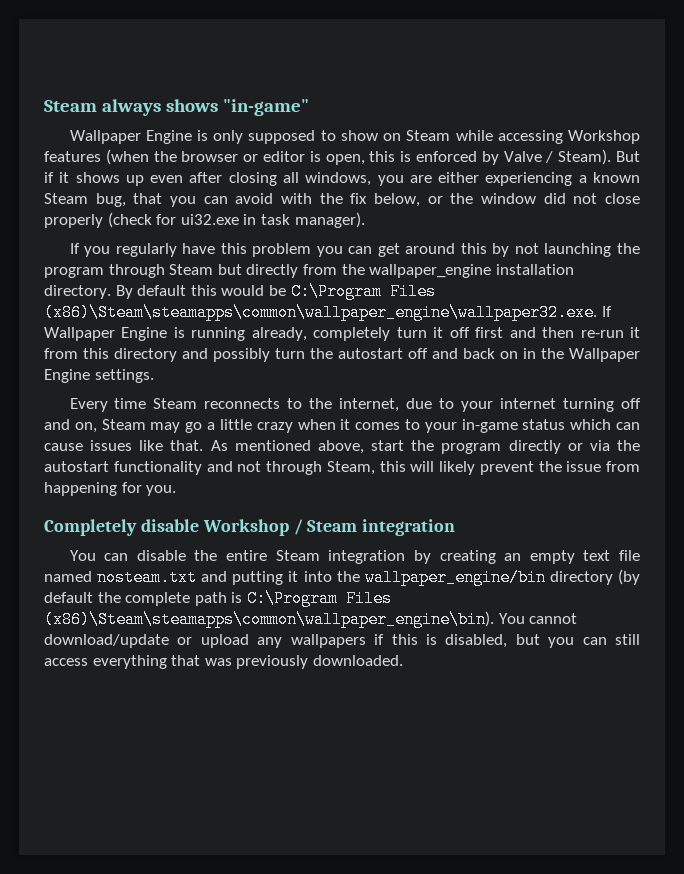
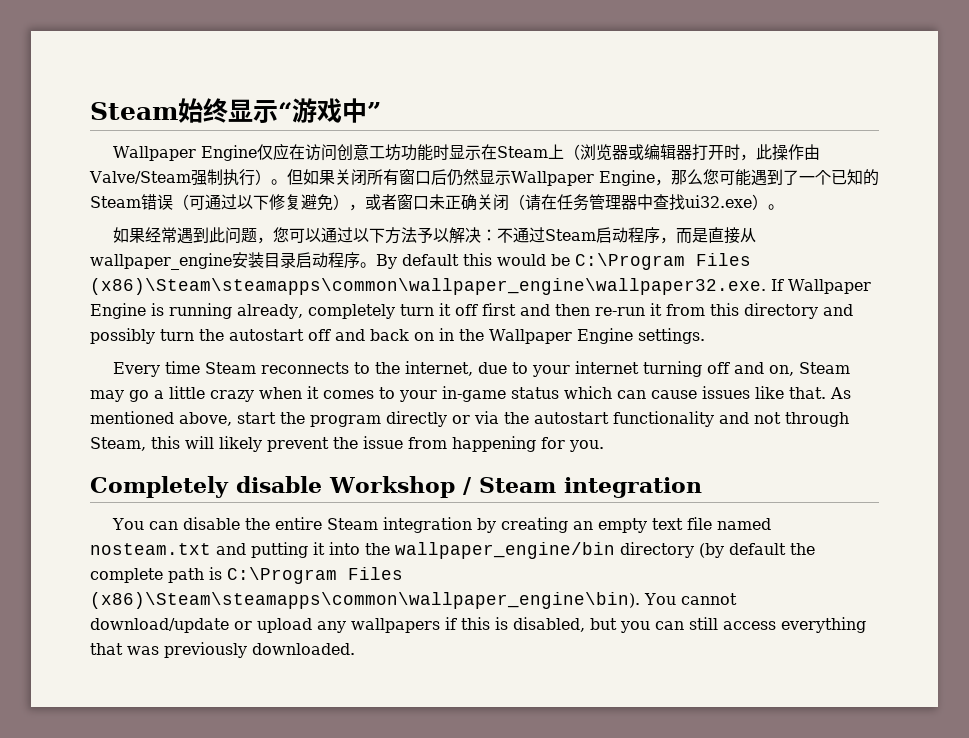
[44,99,310,116] [69,130,640,144] [44,149,640,165] [44,172,640,186] [44,193,640,207] [44,212,365,228] [69,243,640,257] [44,264,574,278] [44,285,111,299] Steam always shows "in-game" // Wallpaper Engine is only supposed to show on Steam while accessing Workshop features (when the browser or editor is open, this is enforced by Valve / Steam). But if it shows up even after closing all windows, you are either experiencing a known Steam bug, that you can avoid with the fix below, or the window did not close properly (check for ui32.exe in task manager). // If you regularly have this problem you can get around this by not launching the program through Steam but directly from the wallpaper_engine installation directory. -> [90,98,381,123] [113,143,821,161] [89,169,879,186] [90,194,784,211] [113,227,757,244] [90,252,376,270] Steam始终显示“游戏中” // Wallpaper Engine仅应在访问创意工坊功能时显示在Steam上（浏览器或编辑器打开时，此操作由Valve/Steam强制执行）。但如果关闭所有窗口后仍然显示Wallpaper Engine，那么您可能遇到了一个已知的Steam错误（可通过以下修复避免），或者窗口未正确关闭（请在任务管理器中查找ui32.exe）。 // 如果经常遇到此问题，您可以通过以下方法予以解决：不通过Steam启动程序，而是直接从wallpaper_engine安装目录启动程序。

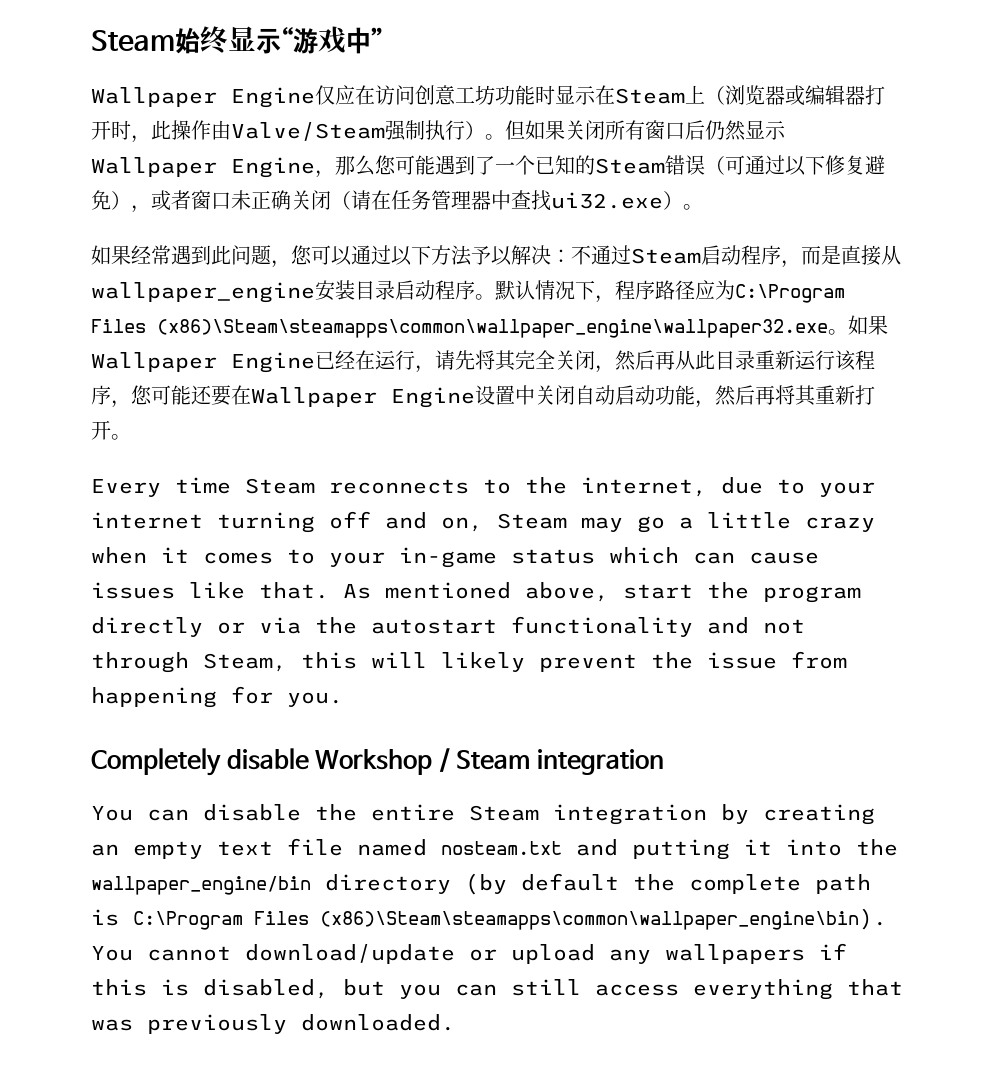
[376,253,751,270] [90,278,871,295] [90,303,853,319] [90,328,705,344] By default this would be C:\Program Files (x86)\Steam\steamapps\common\wallpaper_engine\wallpaper32.exe. If Wallpaper Engine is running already, completely turn it off first and then re-run it from this directory and possibly turn the autostart off and back on in the Wallpaper Engine settings. -> [495,280,845,303] [91,315,888,338] [91,350,875,373] [91,385,875,408] [91,420,131,440] 默认情况下，程序路径应为C:\Program Files (x86)\Steam\steamapps\common\wallpaper_engine\wallpaper32.exe。如果Wallpaper Engine已经在运行，请先将其完全关闭，然后再从此目录重新运行该程序，您可能还要在Wallpaper Engine设置中关闭自动启动功能，然后再将其重新打开。

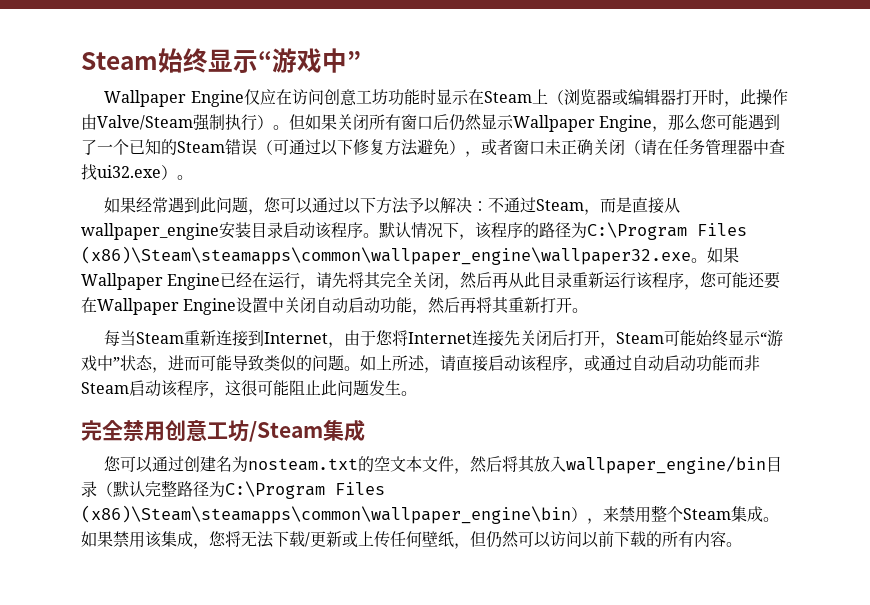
(865, 165) none -> [385,139,418,156] 方法
[701,245,781,265] 启动程序 -> (585, 205) none
(435, 290) none -> [315,222,332,239] 该
[615,280,715,300] 程序路径应 -> [475,222,571,239] 该程序的路径
[91,477,875,497] [91,511,875,533] [91,547,819,568] [91,582,861,603] [91,616,805,637] [91,651,847,673] [91,686,343,708] [91,748,664,776] [91,804,875,825] [91,838,898,860] [91,873,871,895] [91,908,887,930] [91,943,847,964] [91,979,903,1000] [91,1014,455,1034] Every time Steam reconnects to the internet, due to your internet turning off and on, Steam may go a little crazy when it comes to your in-game status which can cause issues like that. As mentioned above, start the program directly or via the autostart functionality and not through Steam, this will likely prevent the issue from happening for you. // Completely disable Workshop / Steam integration // You can disable the entire Steam integration by creating an empty text file named nosteam.txt and putting it into the wallpaper_engine/bin directory (by default the complete path is C:\Program Files (x86)\Steam\steamapps\common\wallpaper_engine\bin). You cannot download/update or upload any wallpapers if this is disabled, but you can still access everything that was previously downloaded. -> [104,330,784,348] [81,355,760,373] [81,380,417,398] [81,419,365,442] [104,456,783,474] [81,480,385,499] [81,505,779,524] [81,531,742,549] 每当Steam重新连接到Internet，由于您将Internet连接先关闭后打开，Steam可能始终显示“游戏中”状态，进而可能导致类似的问题。如上所述，请直接启动该程序，或通过自动启动功能而非Steam启动该程序，这很可能阻止此问题发生。 // 完全禁用创意工坊/Steam集成 // 您可以通过创建名为nosteam.txt的空文本文件，然后将其放入wallpaper_engine/bin目录（默认完整路径为C:\Program Files (x86)\Steam\steamapps\common\wallpaper_engine\bin），来禁用整个Steam集成。如果禁用该集成，您将无法下载/更新或上传任何壁纸，但仍然可以访问以前下载的所有内容。

